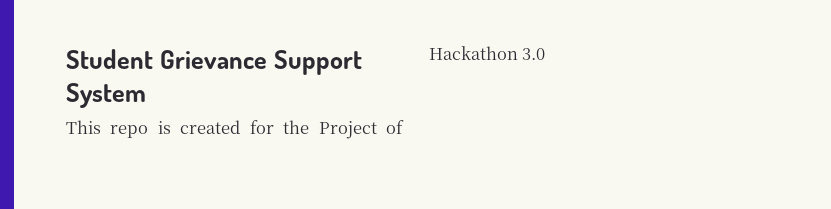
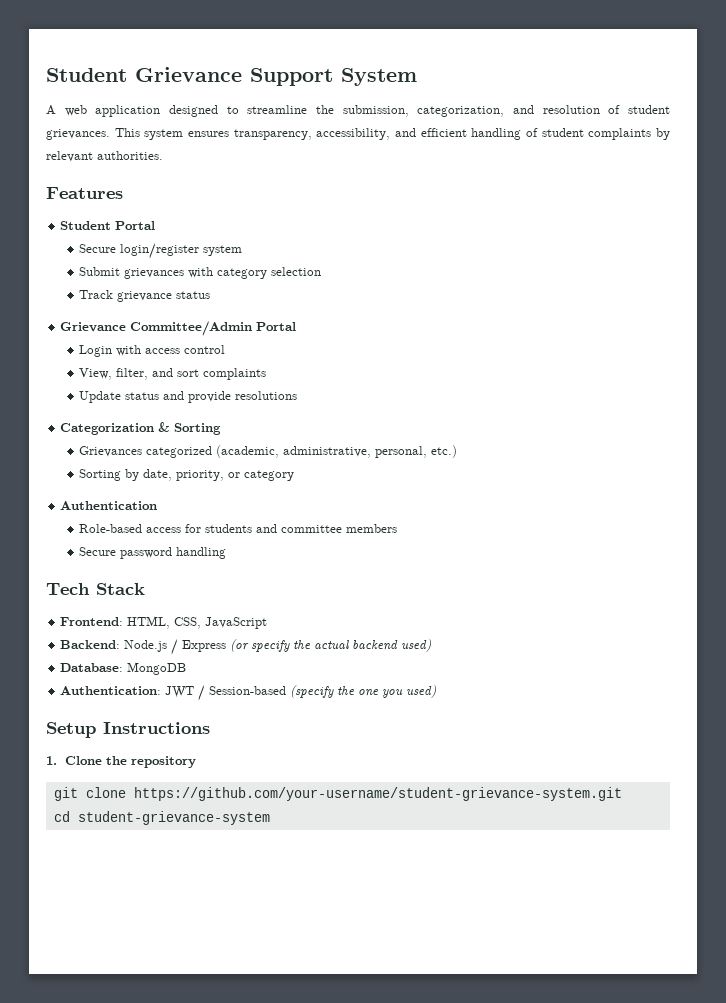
[66,120,404,139] [429,46,546,60] This repo is created for the Project of Hackathon 3.0 -> [46,105,670,117] [46,128,670,140] [46,151,163,162] [46,187,123,199] [60,221,156,230] [79,243,243,259] [79,267,322,279] [79,290,211,302] [60,321,297,336] [79,345,226,357] [79,368,267,380] [79,391,298,403] [60,422,222,435] [79,445,458,458] [79,469,295,481] [60,501,158,510] [79,524,398,533] [79,547,227,559] [46,583,145,595] [60,616,268,629] [60,639,432,655] [60,662,187,675] [60,685,437,701] [46,722,210,738] [46,756,197,768] [53,787,622,801] [53,811,270,825] A web application designed to streamline the submission, categorization, and resolution of student grievances. This system ensures transparency, accessibility, and efficient handling of student complaints by relevant authorities. // Features // Student Portal // Secure login/register system // Submit grievances with category selection // Track grievance status // Grievance Committee/Admin Portal // Login with access control // View, filter, and sort complaints // Update status and provide resolutions // Categorization & Sorting // Grievances categorized (academic, administrative, personal, etc.) // Sorting by date, priority, or category // Authentication // Role-based access for students and committee members // Secure password handling // Tech Stack // Frontend: HTML, CSS, JavaScript // Backend: Node.js / Express (or specify the actual backend used) // Database: MongoDB // Authentication: JWT / Session-based (specify the one you used) // Setup Instructions // 1. Clone the repository // git clone https://github.com/your-username/student-grievance-system.git // cd student-grievance-system

